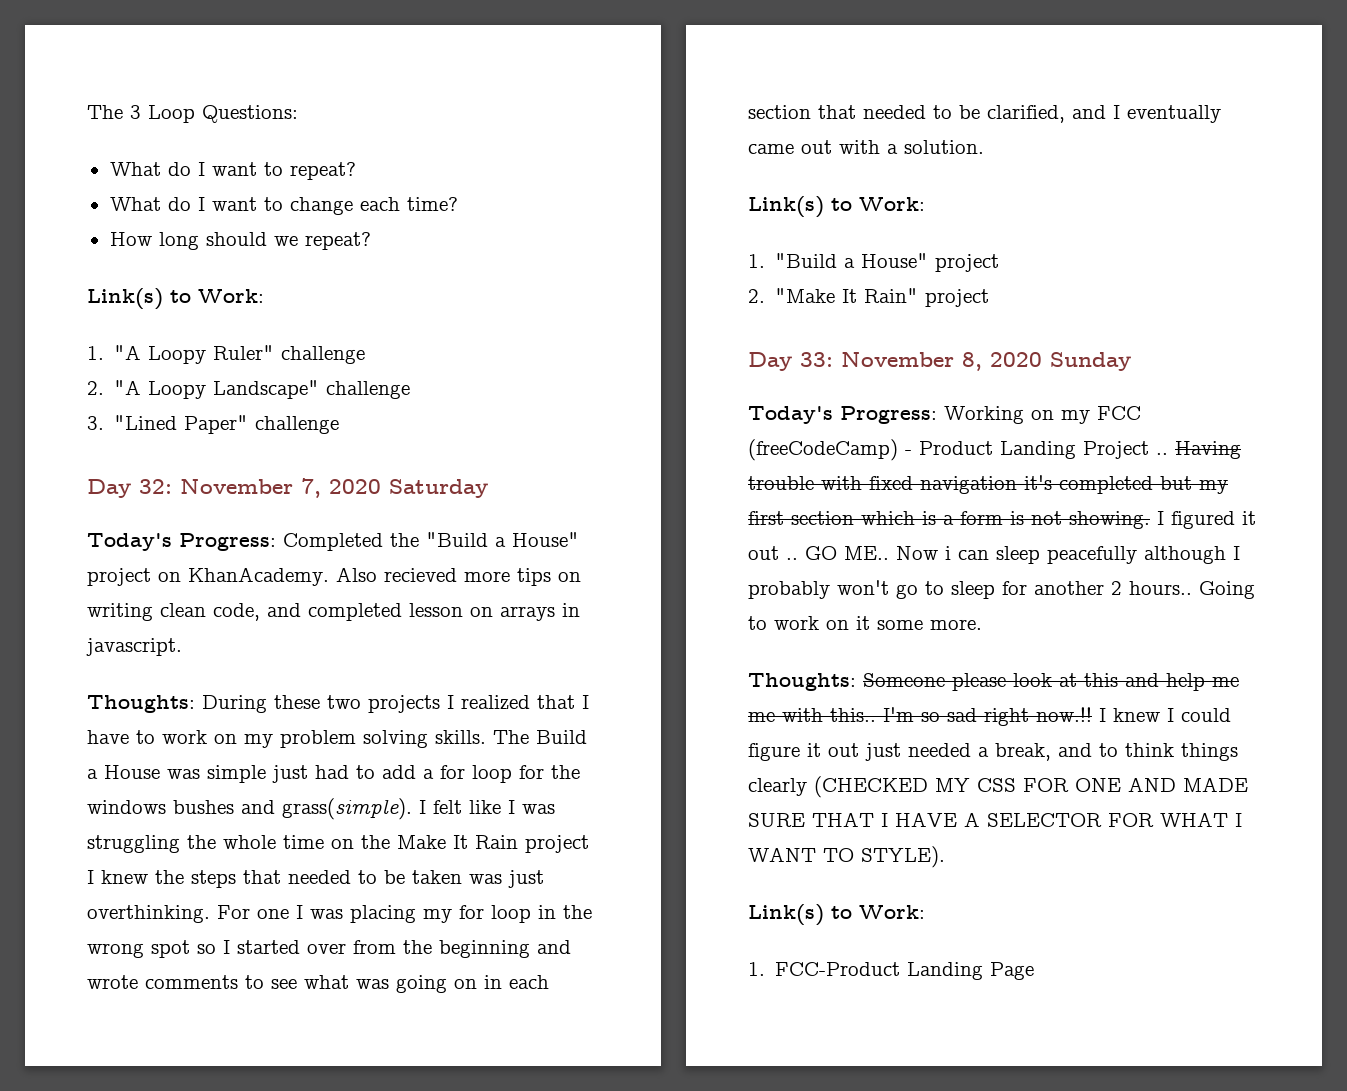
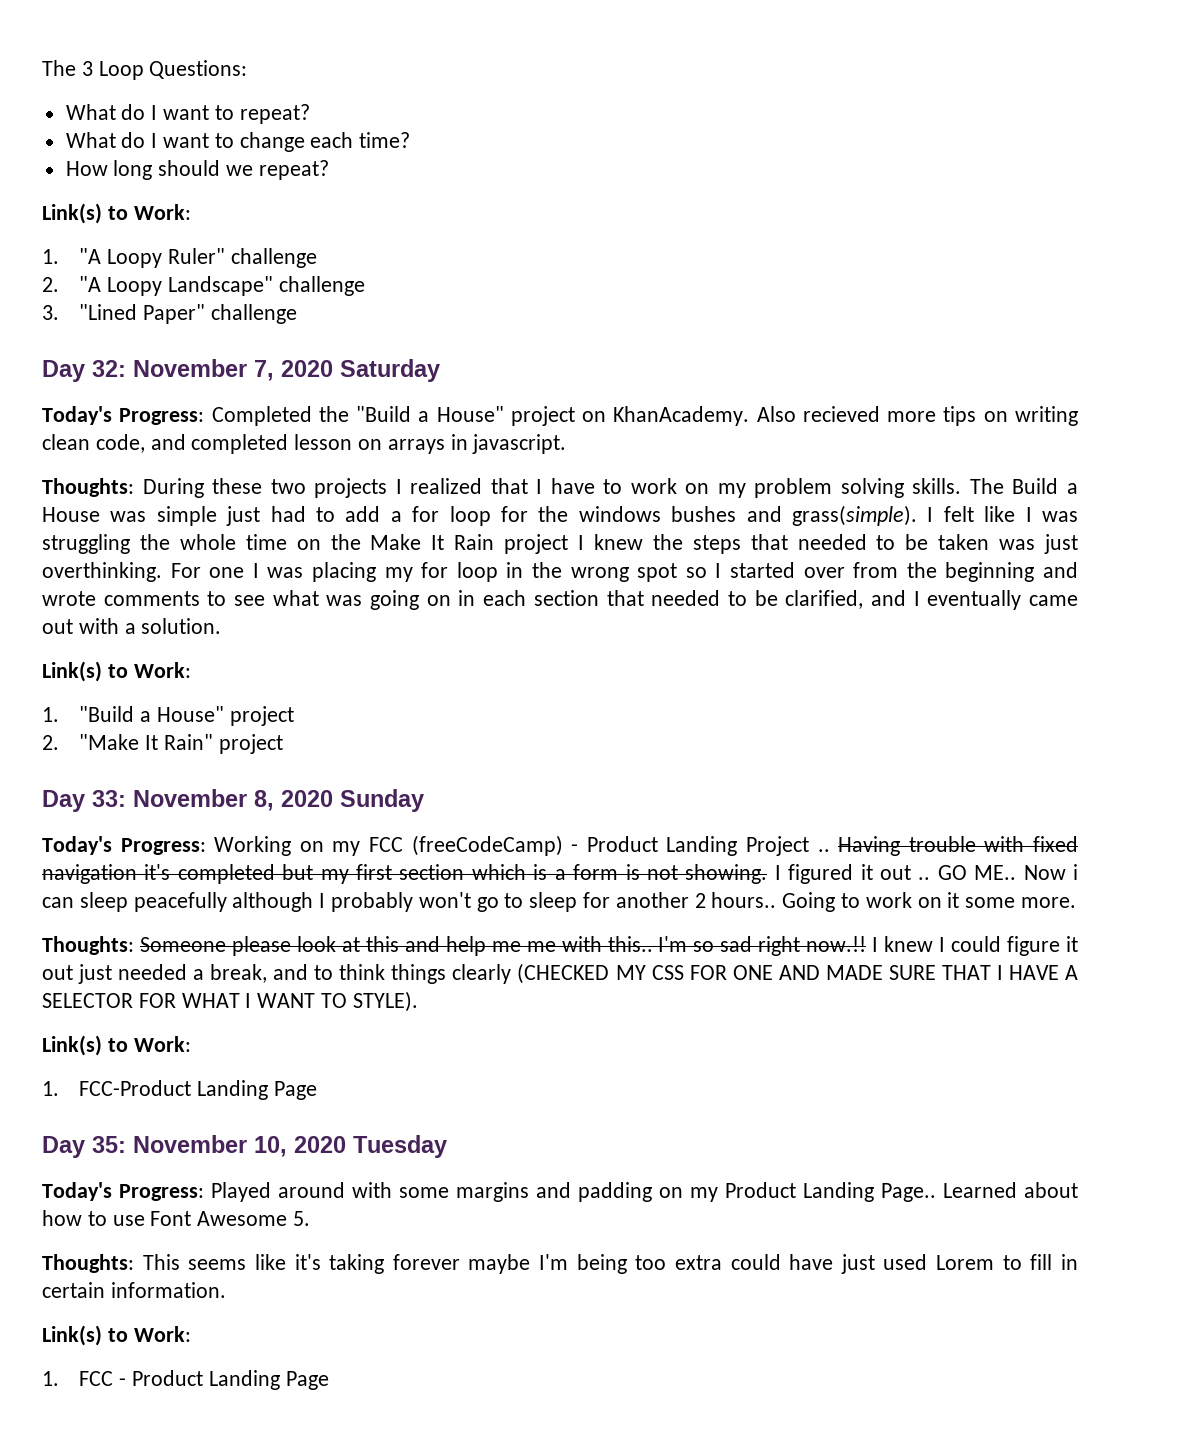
(1035, 971) none -> [42,1135,447,1158] [42,1182,1078,1202] [42,1210,311,1226] [42,1254,1079,1274] [42,1282,226,1298] [42,1325,191,1346] [42,1370,329,1390] // Day 35: November 10, 2020 Tuesday // Today's Progress: Played around with some margins and padding on my Product Landing Page.. Learned about how to use Font Awesome 5. // Thoughts: This seems like it's taking forever maybe I'm being too extra could have just used Lorem to fill in certain information. // Link(s) to Work: // 1. FCC - Product Landing Page

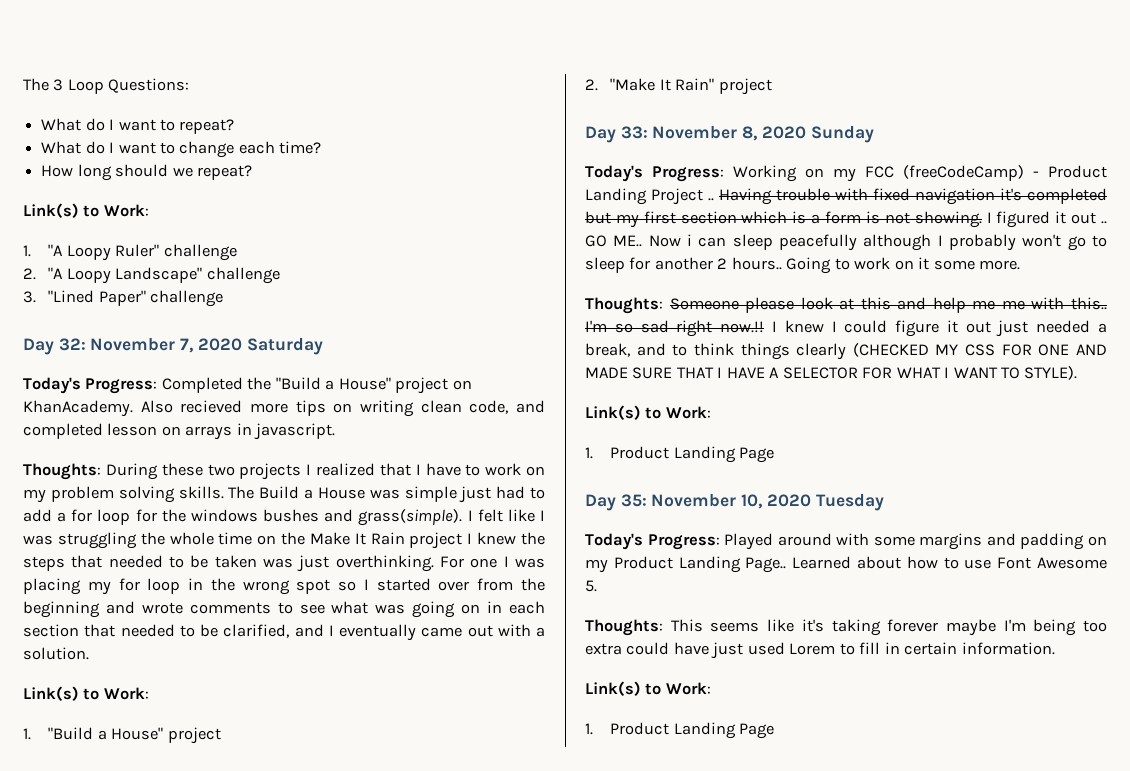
[79,1080,192,1096] FCC-Product -> [610,446,670,459] Product
[79,1371,127,1386] FCC - -> (593, 729) none

